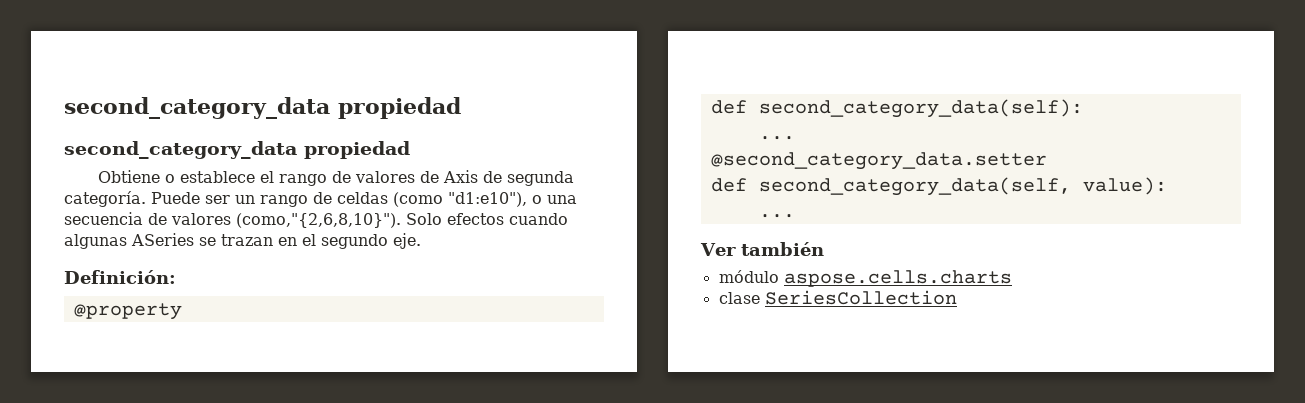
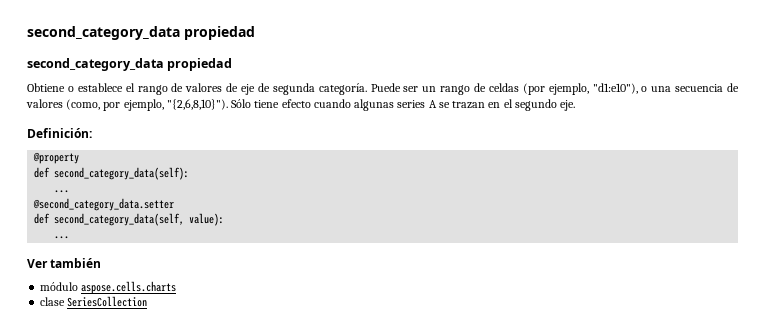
[443,170,479,183] Axis -> [241,84,255,95] eje
[393,192,443,207] (como -> [522,83,589,95] (por ejemplo,
[236,213,568,228] [64,233,194,249] (como,"{2,6,8,10}"). Solo efectos cuando algunas ASeries -> [66,99,437,111] (como, por ejemplo, "{2,6,8,10}"). Sólo tiene efecto cuando algunas series A

